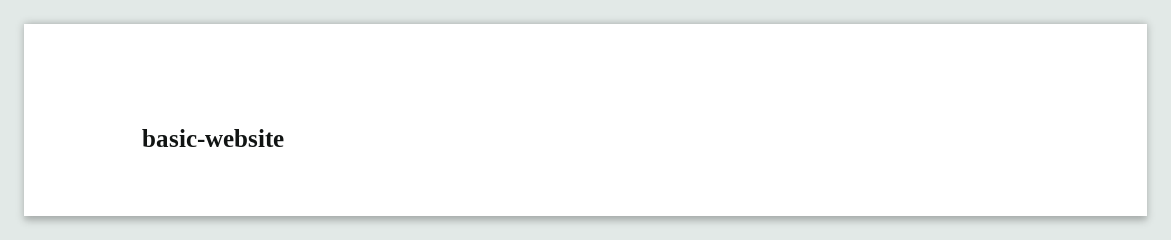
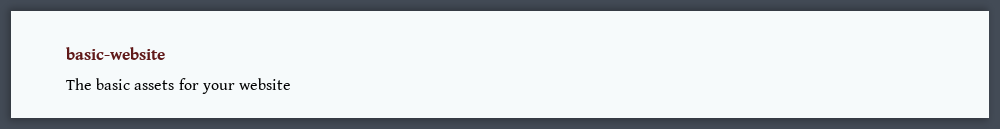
(284, 138) none -> [66,78,291,94] // The basic assets for your website

